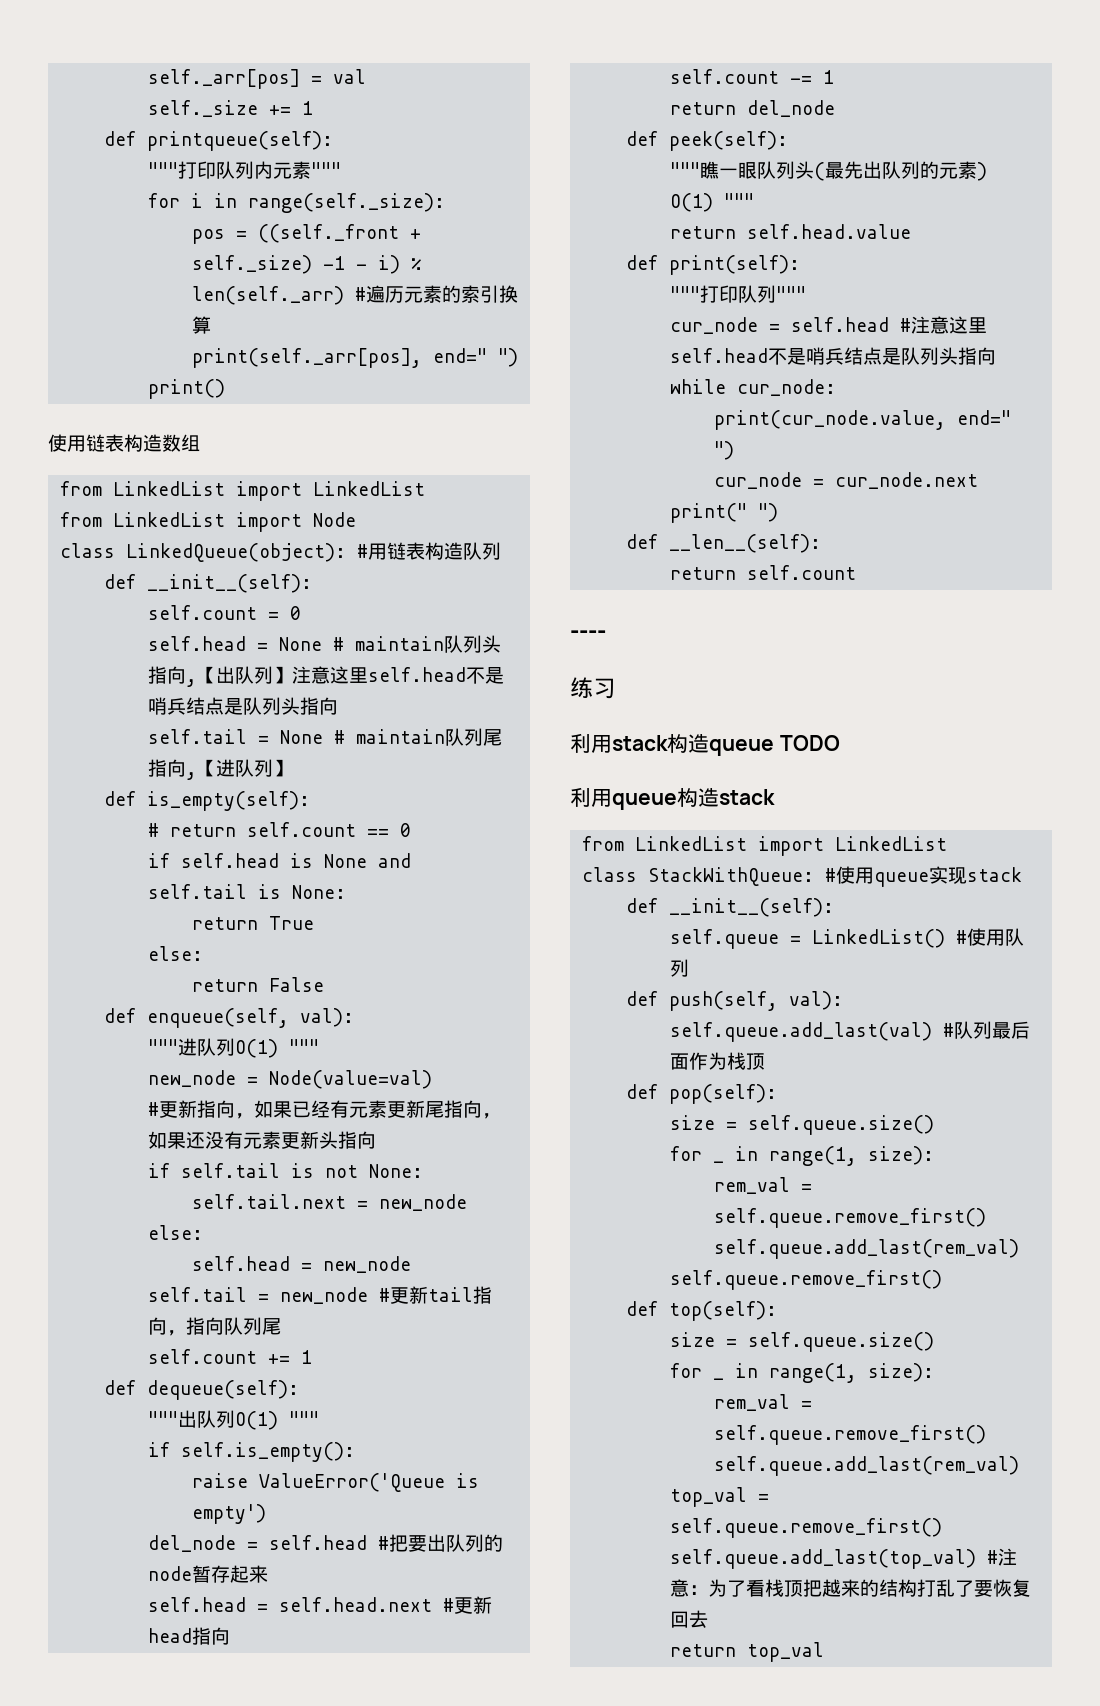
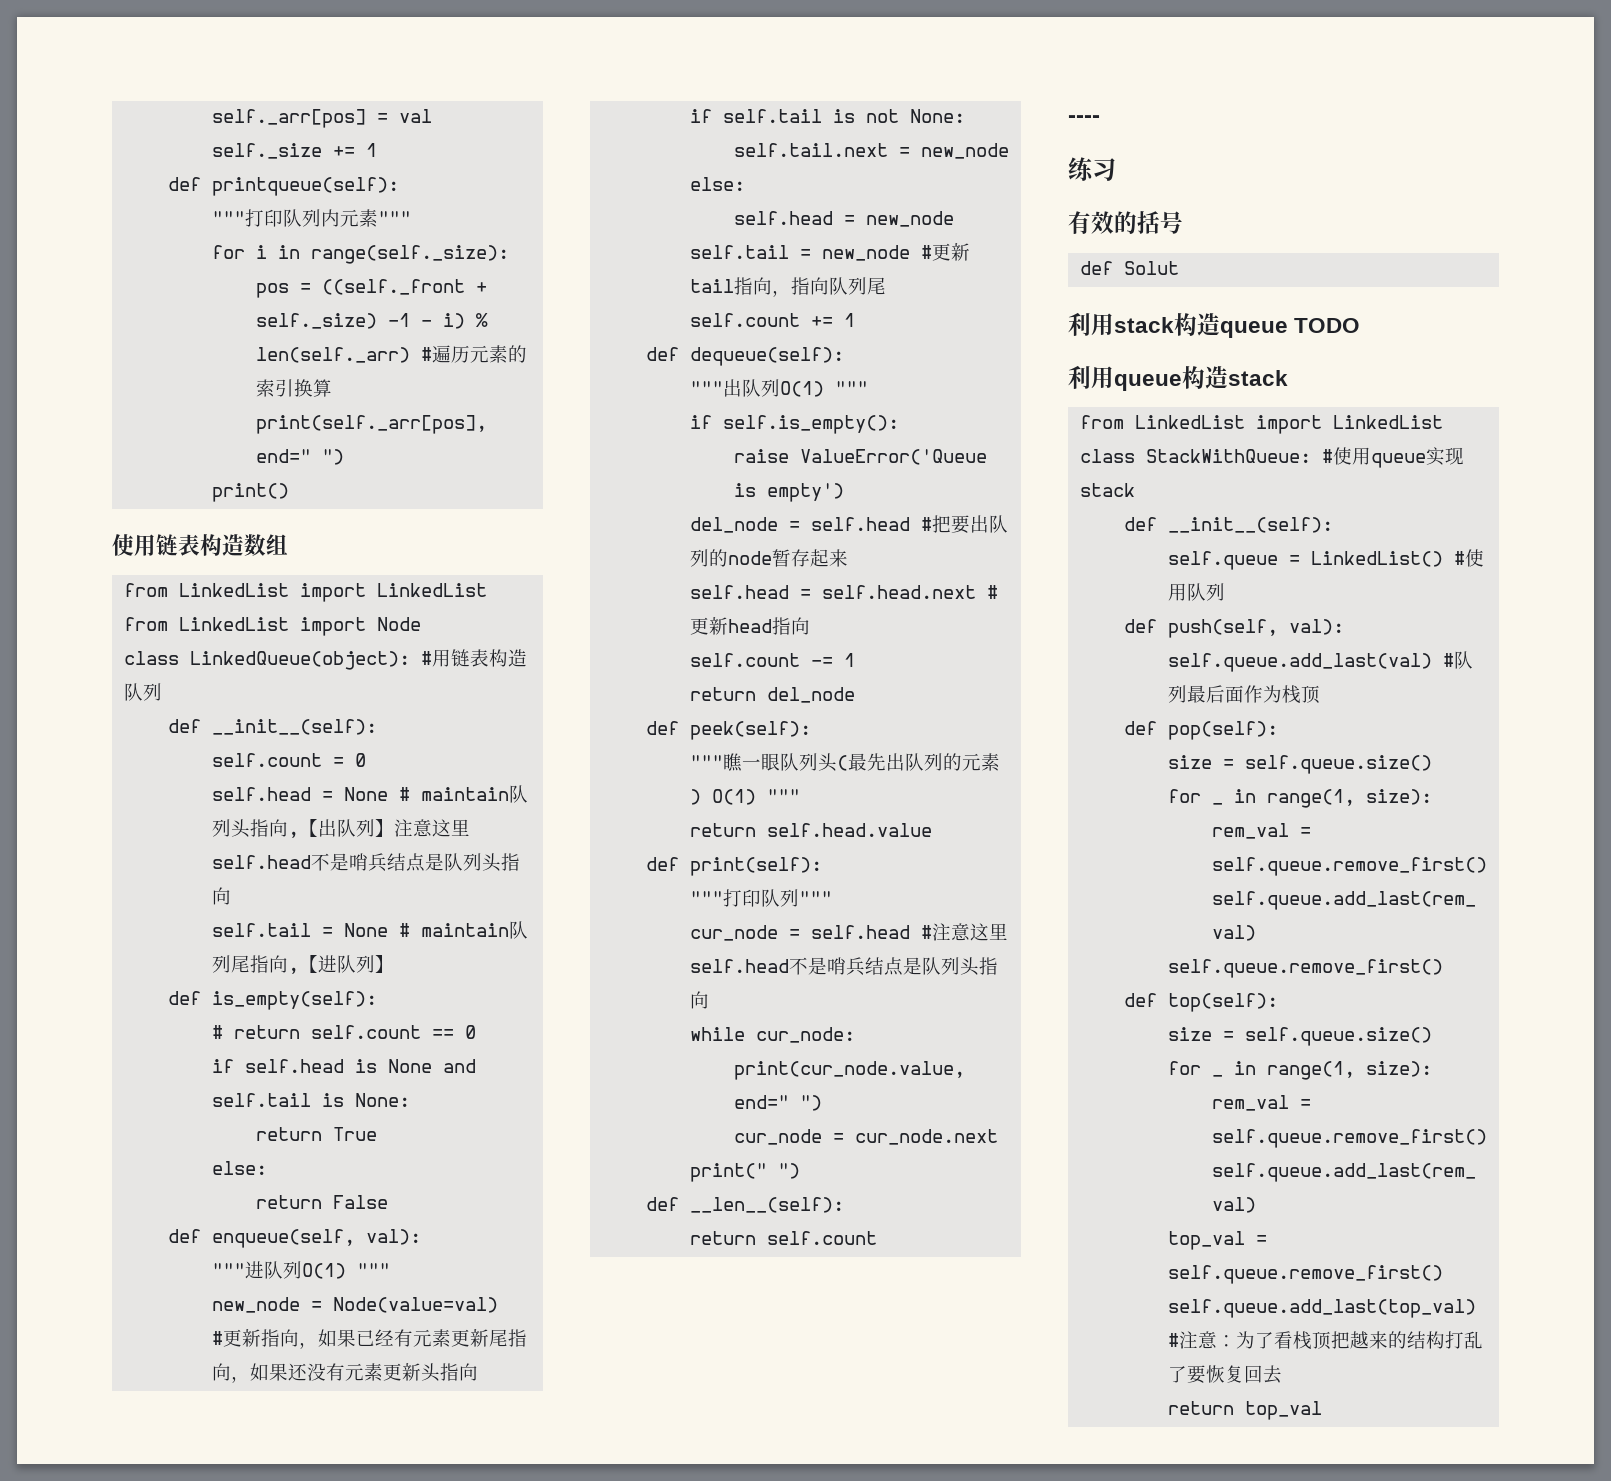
(616, 688) none -> [1068,211,1183,234] [1080,261,1179,275] // 有效的括号 // def Solut

